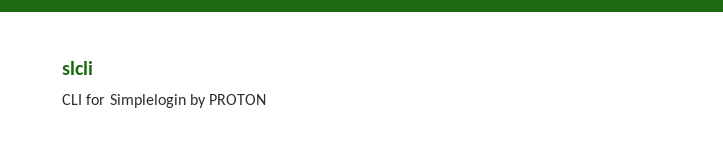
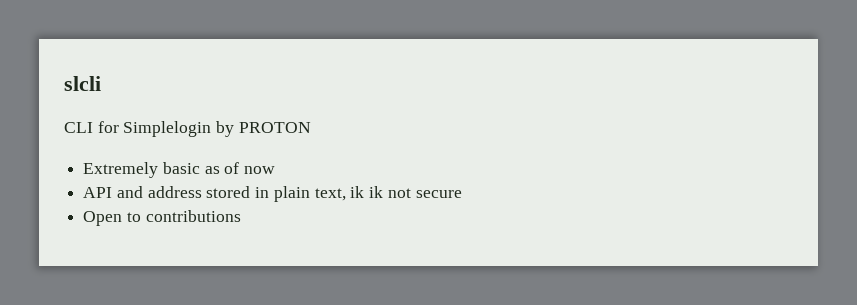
(267, 99) none -> [83,162,276,178] [83,186,462,202] [83,210,241,226] // Extremely basic as of now // API and address stored in plain text, ik ik not secure // Open to contributions

